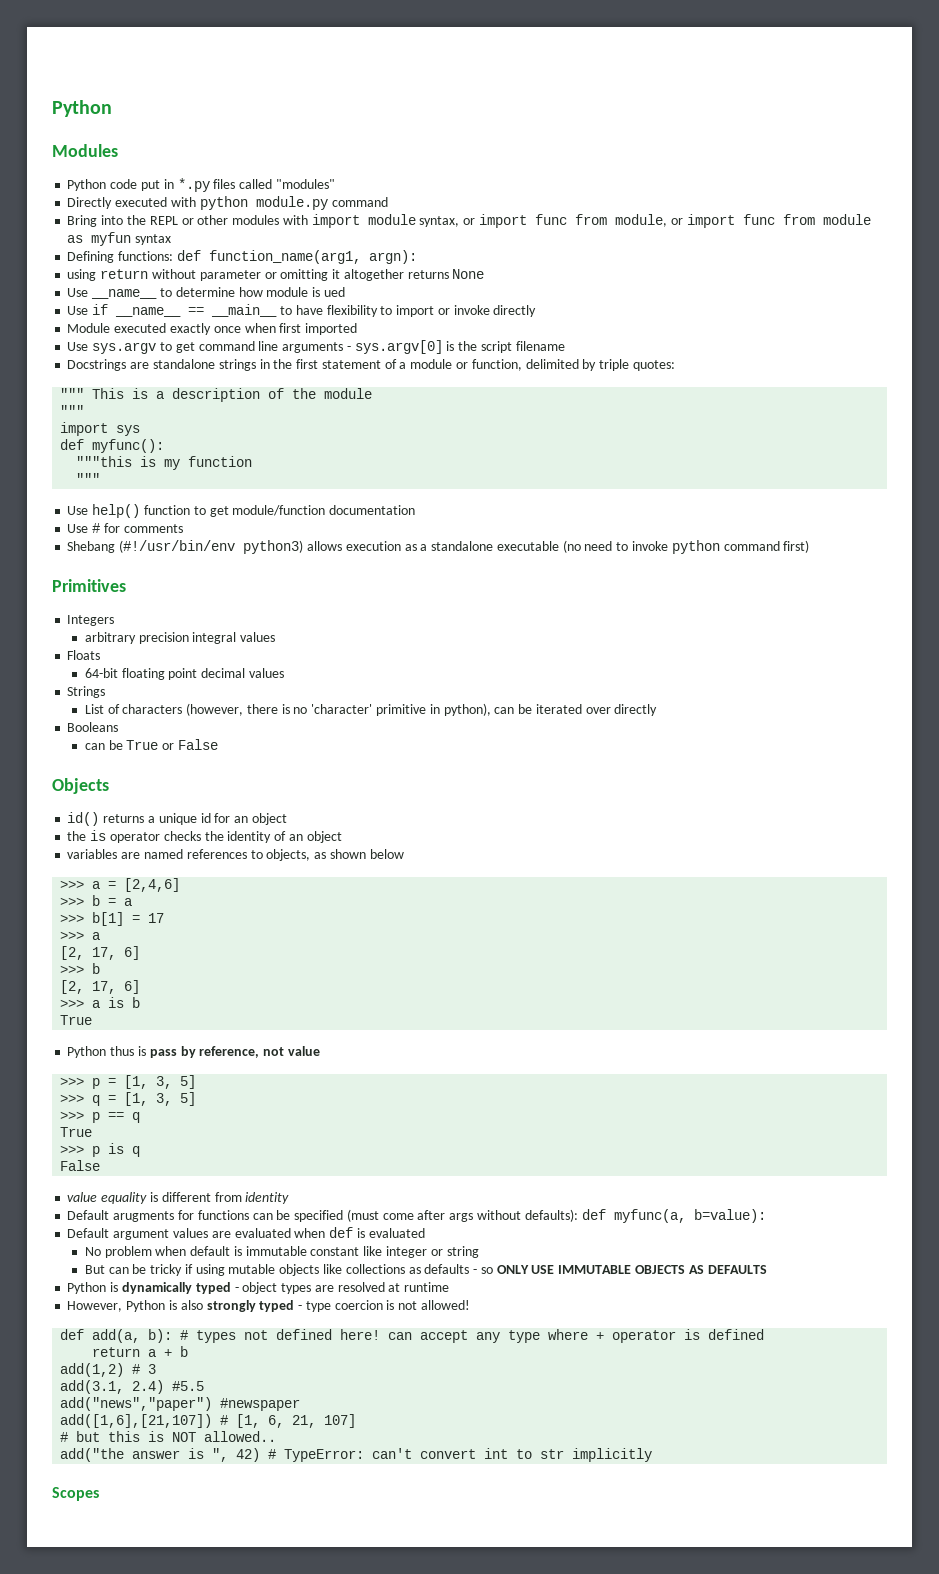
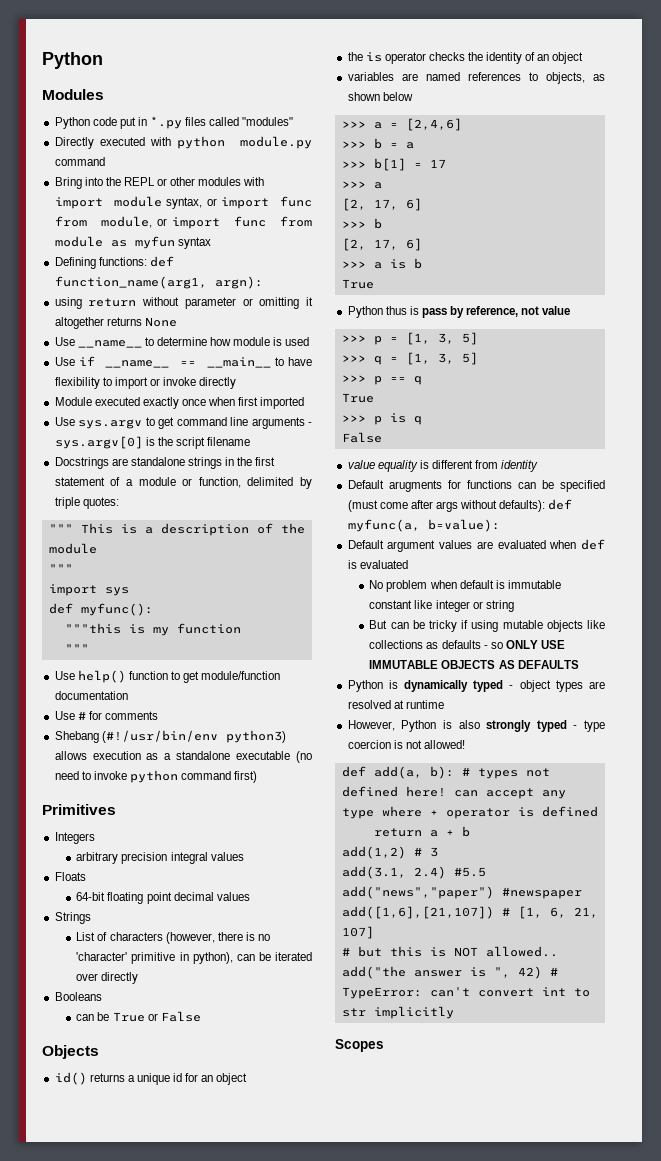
[323,287,345,297] ued -> [285,337,310,346] used

